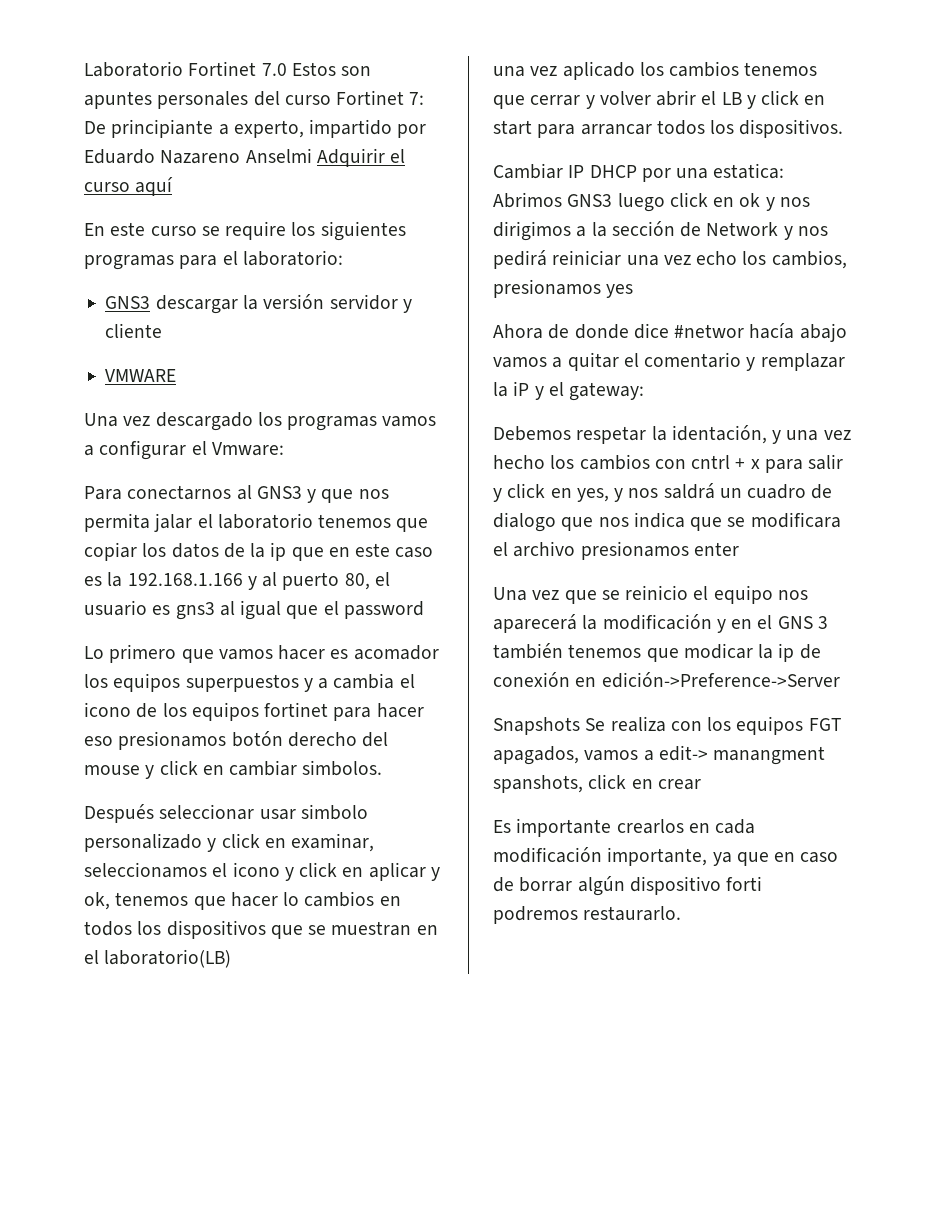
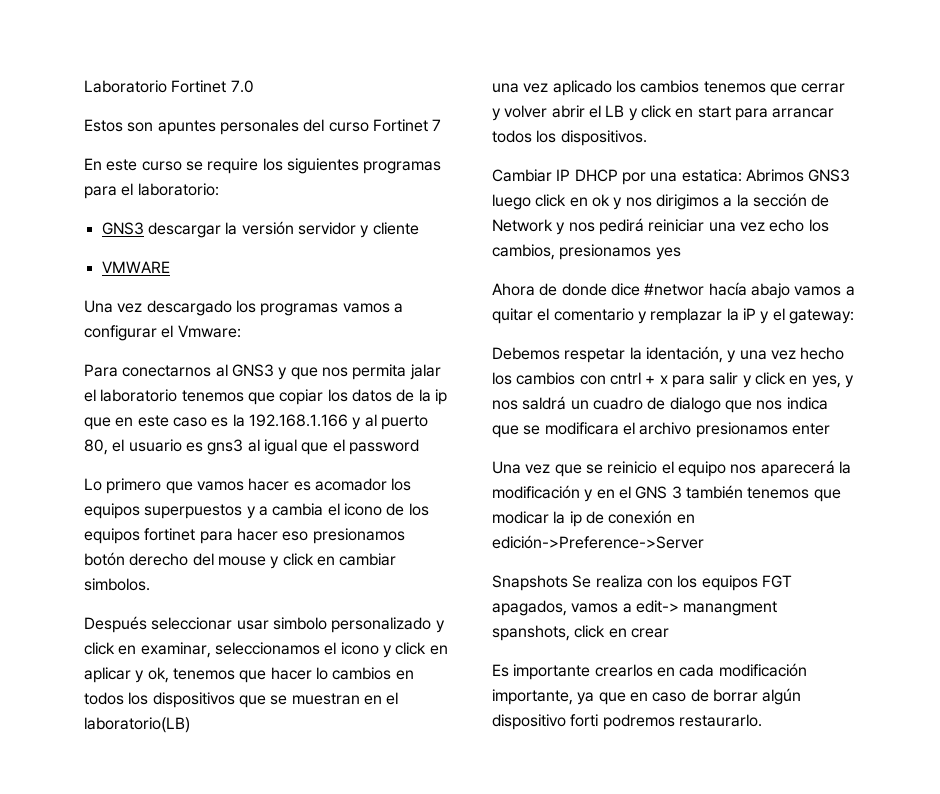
(287, 69) none -> (254, 86) //
[409,92,425,105] [84,119,427,138] [84,148,406,167] [84,177,174,196] 7: De principiante a experto, impartido por Eduardo Nazareno Anselmi Adquirir el curso aquí -> [432,119,442,131] 7

